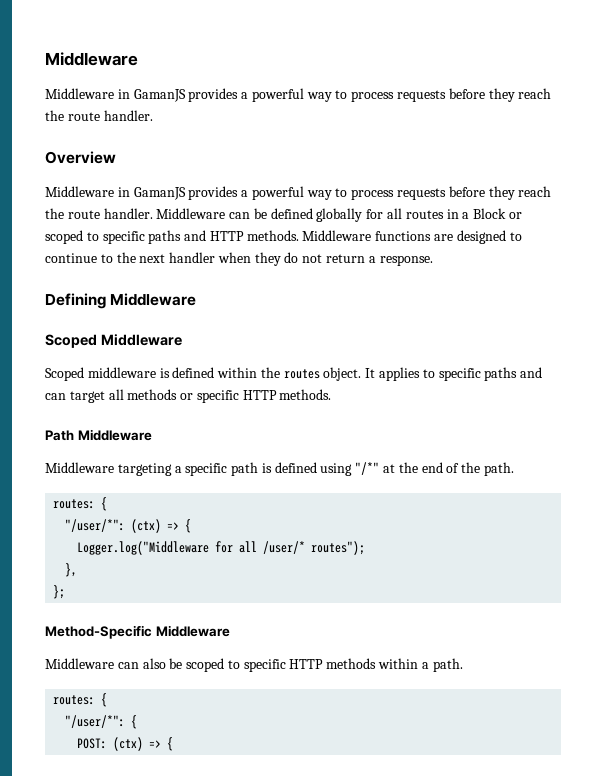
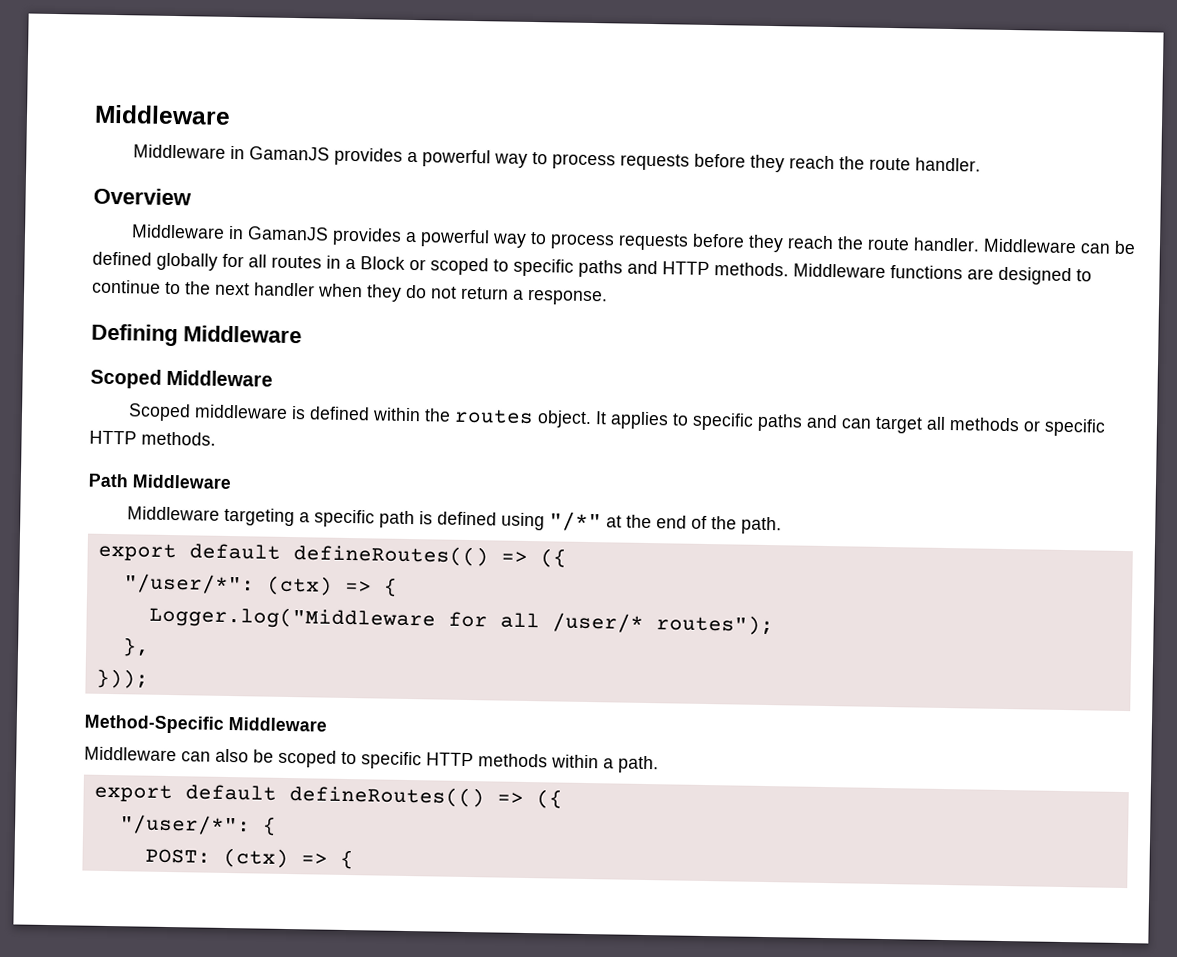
[53,497,108,511] routes: { -> [97,542,567,568] export default defineRoutes(() => ({
[53,585,66,599] }; -> [95,668,149,689] }));
[53,693,108,707] routes: { -> [93,783,563,809] export default defineRoutes(() => ({

